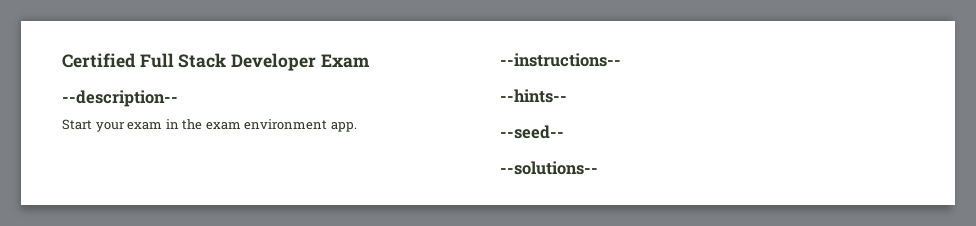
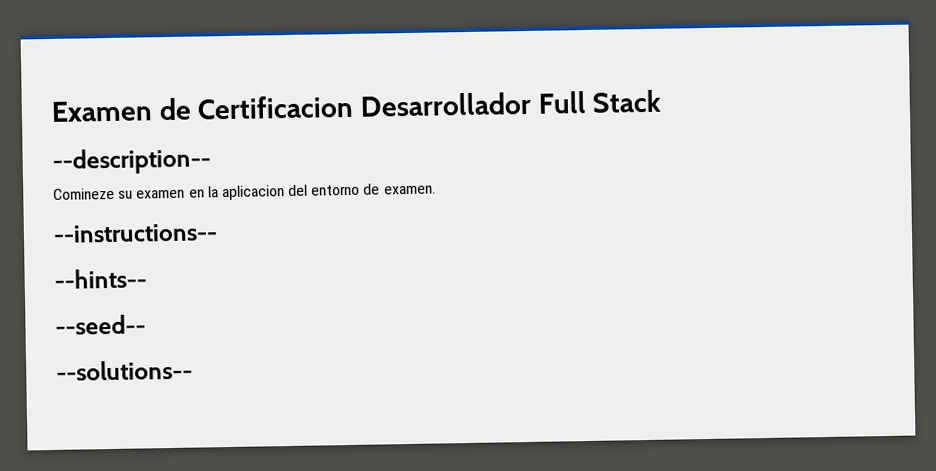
[62,53,136,68] Certified -> [51,91,532,122] Examen de Certificacion Desarrollador
[231,53,369,71] Developer Exam -> (662, 101) none
[62,119,357,132] Start your exam in the exam environment app. -> [53,183,436,201] Comineze su examen en la aplicacion del entorno de examen.

